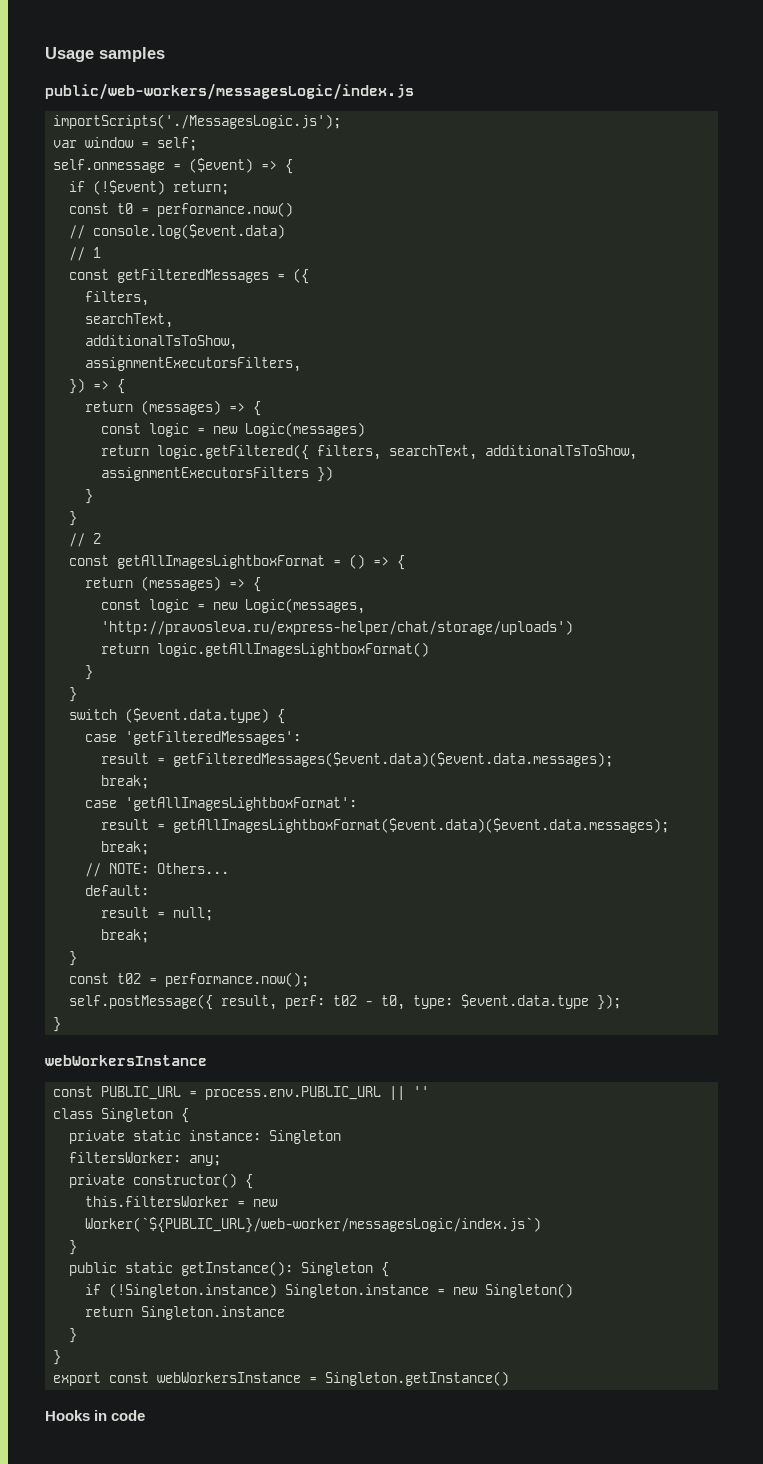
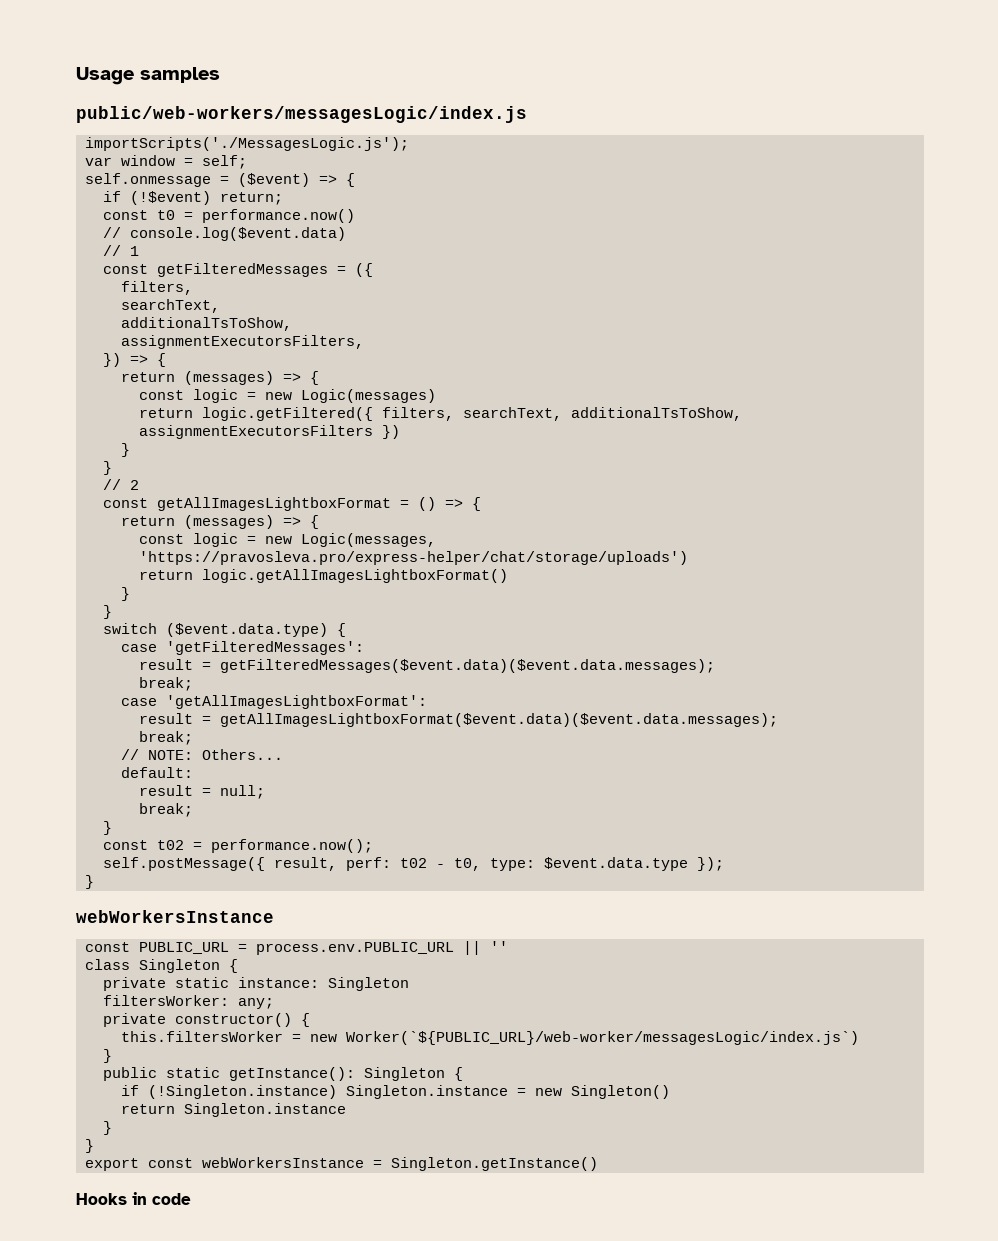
[101,620,574,635] 'http://pravosleva.ru/express-helper/chat/storage/uploads') -> [138,551,688,565] 'https://pravosleva.pro/express-helper/chat/storage/uploads')

